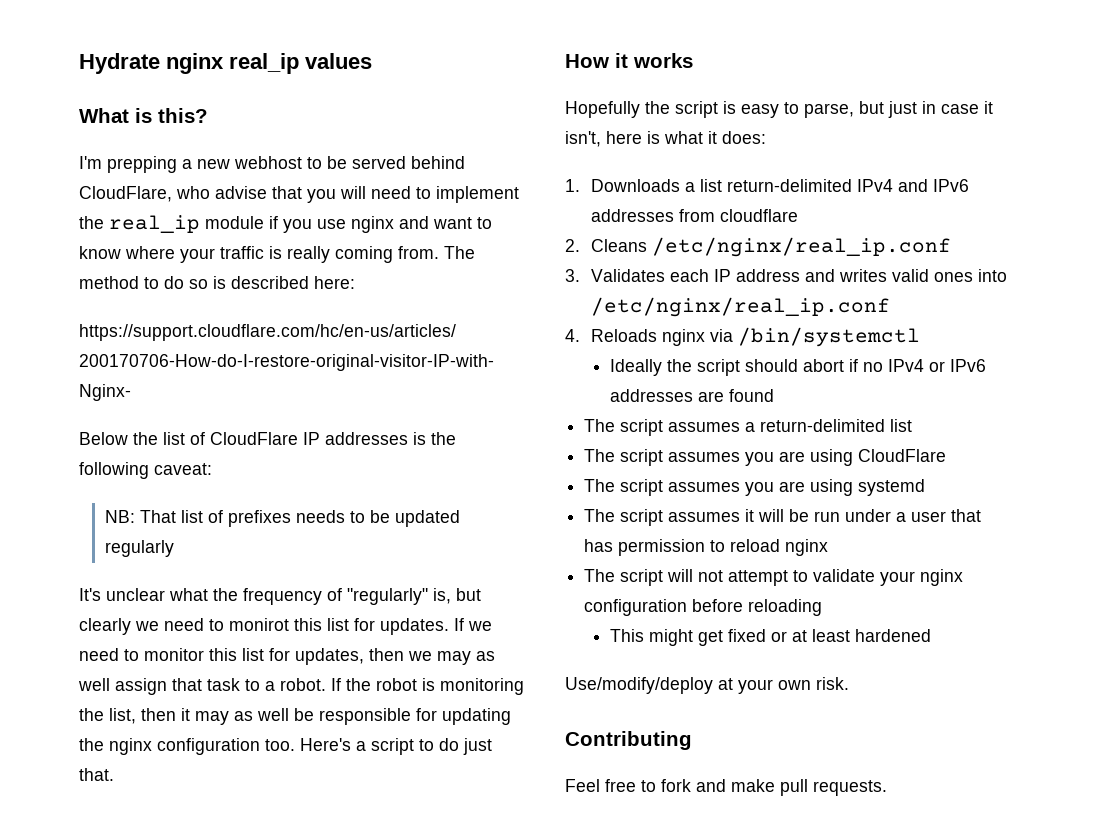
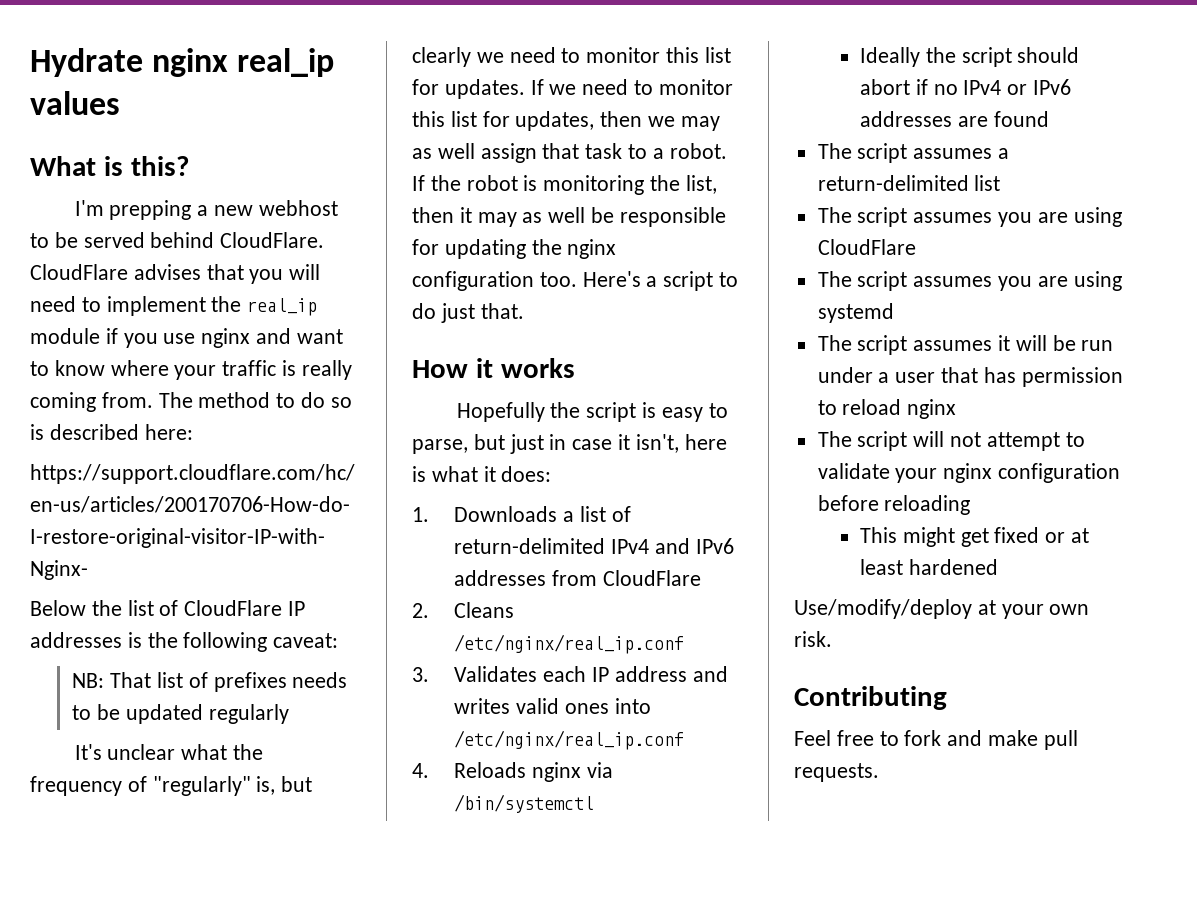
[79,186,267,202] CloudFlare, who advise -> [220,232,325,248] [30,264,201,280] CloudFlare. CloudFlare advises
[229,618,289,631] monirot -> [586,47,661,63] monitor
(722, 185) none -> [611,506,631,522] of
[719,209,798,222] cloudflare -> [602,570,701,586] CloudFlare

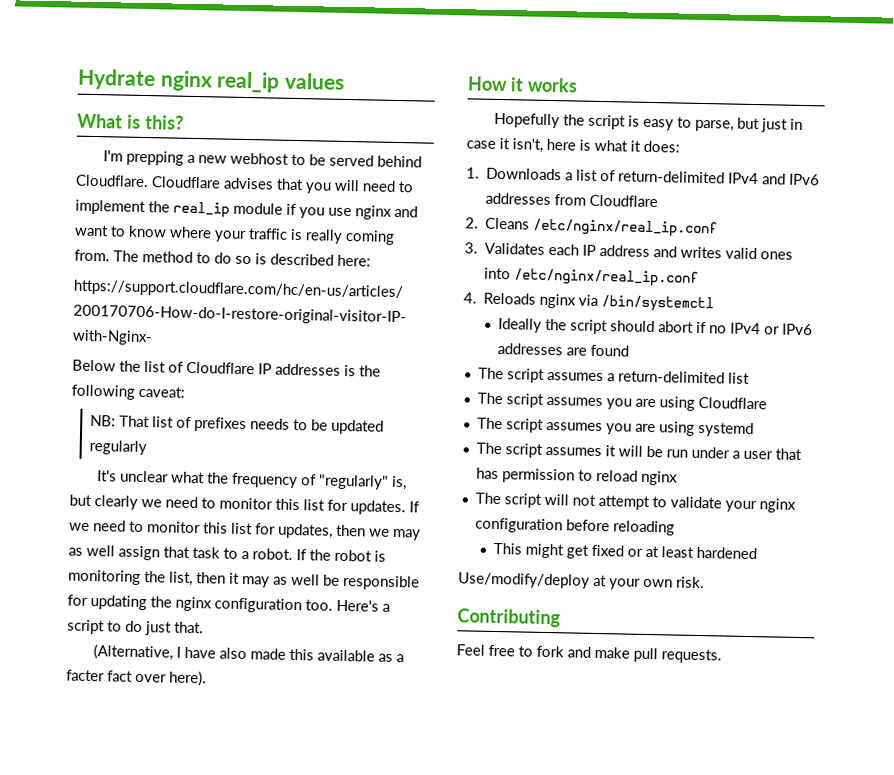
[220,232,325,248] [30,264,128,280] CloudFlare. CloudFlare -> [75,174,221,189] Cloudflare. Cloudflare
[184,600,283,616] CloudFlare -> [186,361,255,375] Cloudflare
(524, 311) none -> [92,644,404,663] [66,669,207,687] // (Alternative, I have also made this available as a facter fact over here).
[602,570,701,586] CloudFlare -> [589,194,659,208] Cloudflare
[817,239,916,255] CloudFlare -> [697,396,767,410] Cloudflare

